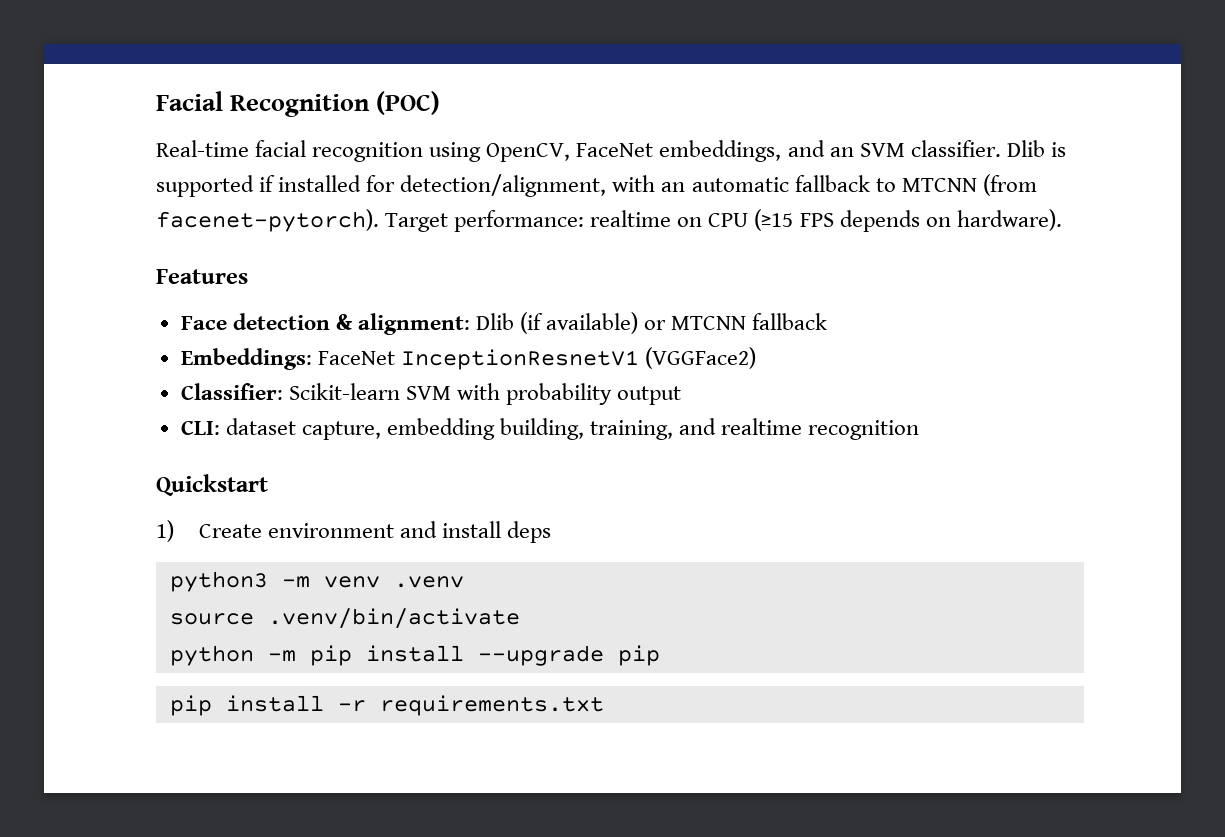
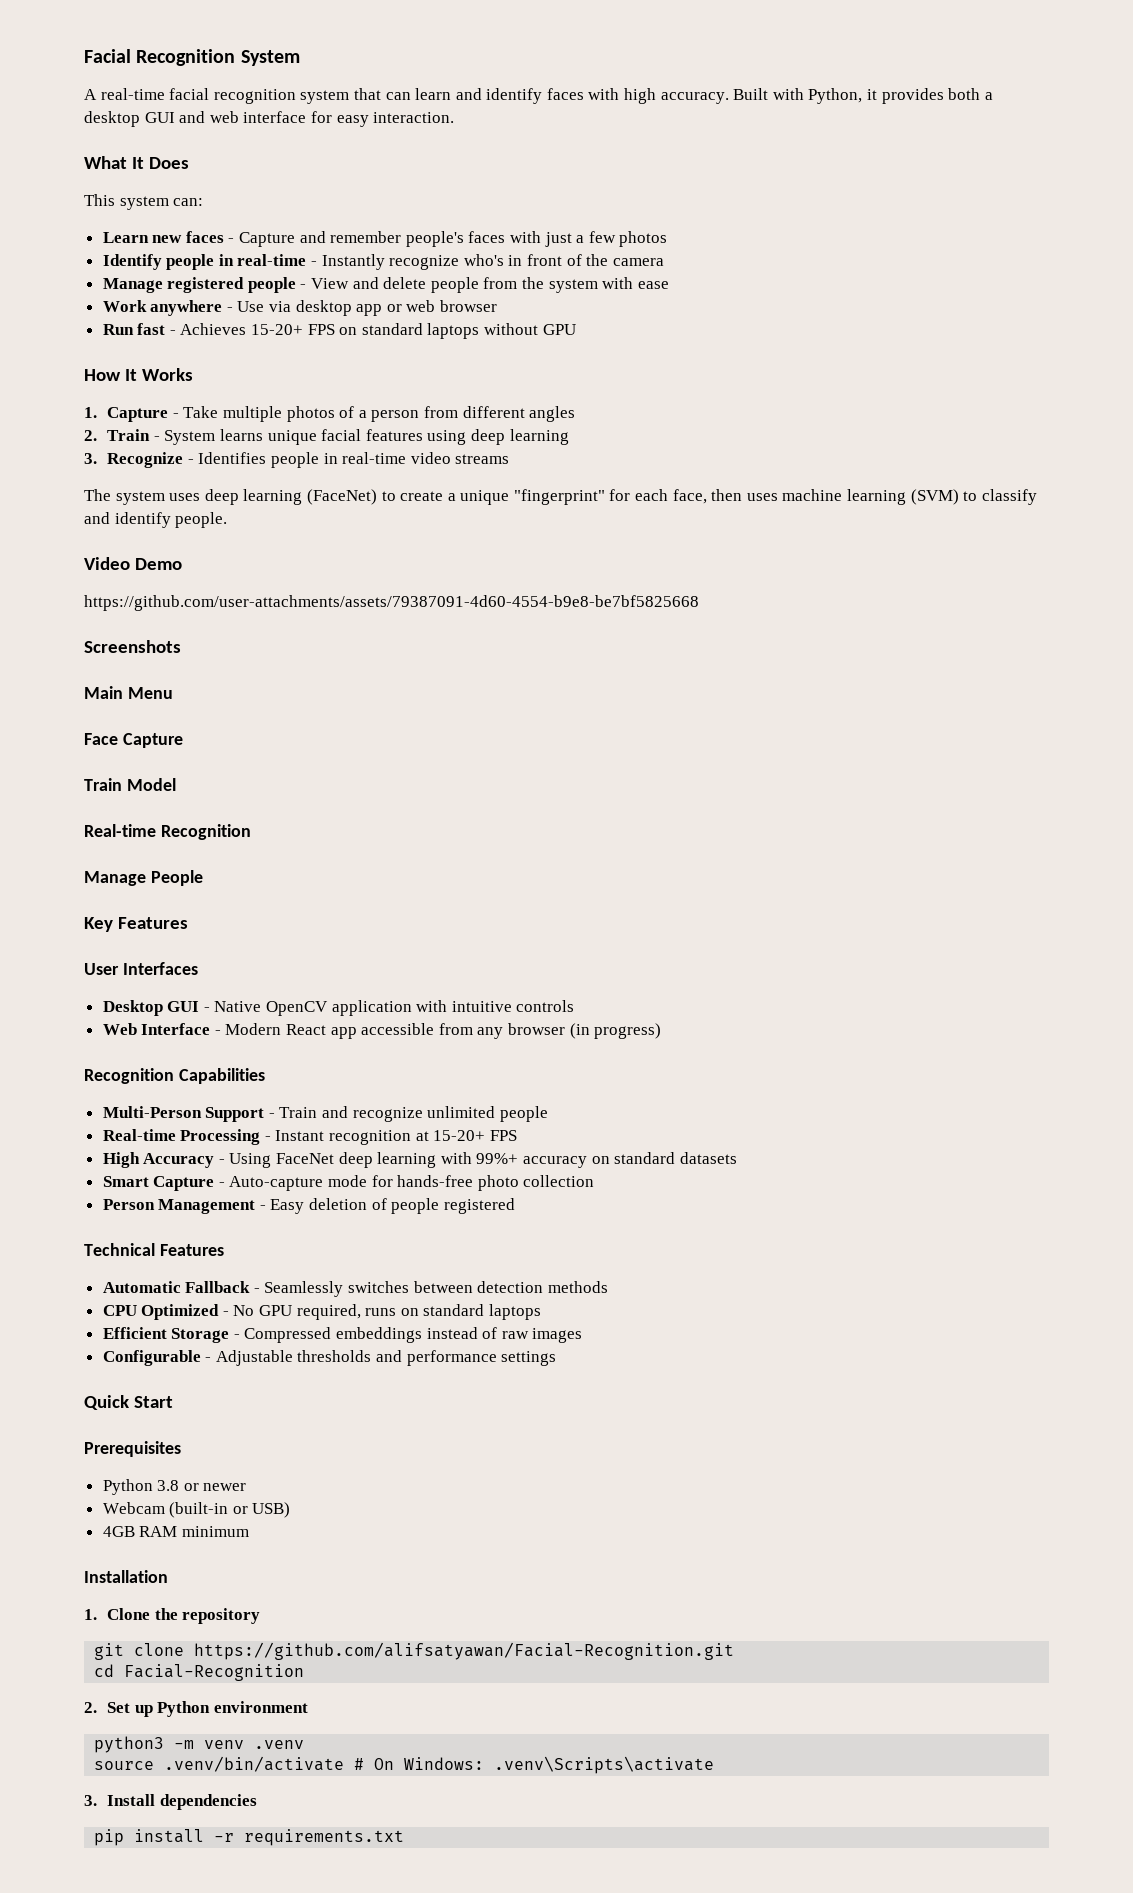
[376,91,441,115] [156,140,1066,162] [156,174,1037,197] [156,209,1062,232] [156,269,248,284] [180,312,828,335] [180,347,756,370] [180,383,682,405] [180,418,920,440] [156,474,268,496] [156,520,552,543] (POC) // Real-time facial recognition using OpenCV, FaceNet embeddings, and an SVM classifier. Dlib is supported if installed for detection/alignment, with an automatic fallback to MTCNN (from facenet-pytorch). Target performance: realtime on CPU (≥15 FPS depends on hardware). // Features // Face detection & alignment: Dlib (if available) or MTCNN fallback // Embeddings: FaceNet InceptionResnetV1 (VGGFace2) // Classifier: Scikit-learn SVM with probability output // CLI: dataset capture, embedding building, training, and realtime recognition // Quickstart // 1) Create environment and install deps -> [240,50,300,66] [84,88,993,104] [84,111,455,127] [84,156,189,169] [84,194,204,210] [102,231,668,247] [102,254,664,270] [102,277,669,293] [102,300,498,316] [102,323,576,339] [84,368,193,381] [84,406,576,422] [84,429,569,445] [84,452,510,468] [84,489,1037,505] [84,512,228,528] [84,557,182,570] [84,595,699,611] [84,640,181,653] [84,686,173,699] [84,733,183,748] [84,778,176,791] [84,824,251,840] [84,870,203,886] [84,917,188,932] [84,962,198,975] [102,1000,575,1016] [102,1023,662,1039] [84,1068,265,1084] [102,1106,548,1122] [102,1129,517,1145] [102,1152,737,1168] [102,1175,595,1191] [102,1198,515,1214] [84,1243,224,1256] [102,1281,608,1297] [102,1304,542,1320] [102,1327,583,1343] [102,1350,557,1366] [84,1395,173,1410] [84,1441,181,1457] [102,1479,247,1495] [102,1502,291,1518] [102,1526,249,1537] [84,1570,168,1583] [84,1608,261,1624] [94,1642,735,1660] [94,1664,305,1681] [84,1701,308,1717] System // A real-time facial recognition system that can learn and identify faces with high accuracy. Built with Python, it provides both a desktop GUI and web interface for easy interaction. // What It Does // This system can: // Learn new faces - Capture and remember people's faces with just a few photos // Identify people in real-time - Instantly recognize who's in front of the camera // Manage registered people - View and delete people from the system with ease // Work anywhere - Use via desktop app or web browser // Run fast - Achieves 15-20+ FPS on standard laptops without GPU // How It Works // 1. Capture - Take multiple photos of a person from different angles // 2. Train - System learns unique facial features using deep learning // 3. Recognize - Identifies people in real-time video streams // The system uses deep learning (FaceNet) to create a unique "fingerprint" for each face, then uses machine learning (SVM) to classify and identify people. // Video Demo // https://github.com/user-attachments/assets/79387091-4d60-4554-b9e8-be7bf5825668 // Screenshots // Main Menu // Face Capture // Train Model // Real-time Recognition // Manage People // Key Features // User Interfaces // Desktop GUI - Native OpenCV application with intuitive controls // Web Interface - Modern React app accessible from any browser (in progress) // Recognition Capabilities // Multi-Person Support - Train and recognize unlimited people // Real-time Processing - Instant recognition at 15-20+ FPS // High Accuracy - Using FaceNet deep learning with 99%+ accuracy on standard datasets // Smart Capture - Auto-capture mode for hands-free photo collection // Person Management - Easy deletion of people registered // Technical Features // Automatic Fallback - Seamlessly switches between detection methods // CPU Optimized - No GPU required, runs on standard laptops // Efficient Storage - Compressed embeddings instead of raw images // Configurable - Adjustable thresholds and performance settings // Quick Start // Prerequisites // Python 3.8 or newer // Webcam (built-in or USB) // 4GB RAM minimum // Installation // 1. Clone the repository // git clone https://github.com/alifsatyawan/Facial-Recognition.git // cd Facial-Recognition // 2. Set up Python environment
[169,645,660,666] // python -m pip install --upgrade pip -> [354,1756,715,1774] [84,1794,257,1810] # On Windows: .venv\Scripts\activate // 3. Install dependencies

